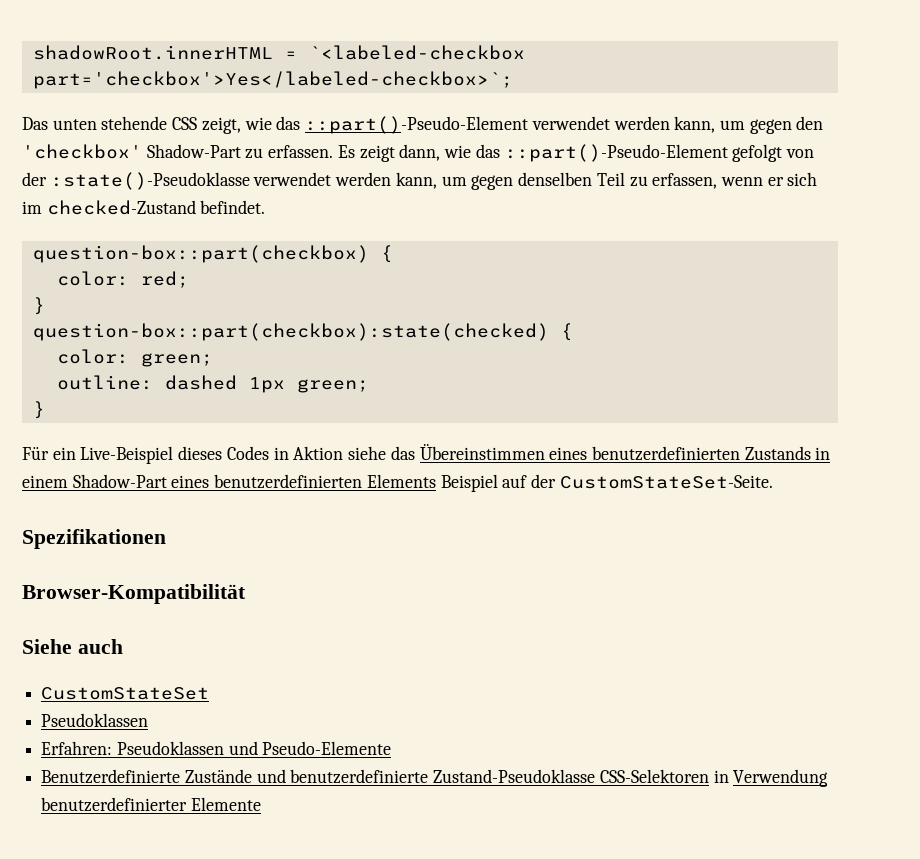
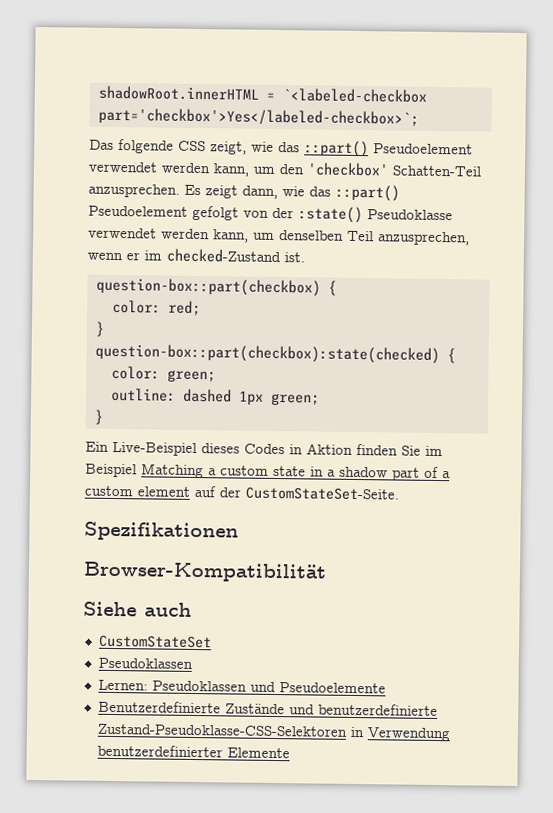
[52,116,168,130] unten stehende -> [118,139,174,154] folgende
[305,116,792,134] ::part()-Pseudo-Element verwendet werden kann, um gegen -> [304,140,473,158] [88,161,275,177] ::part() Pseudoelement verwendet werden kann, um
[146,144,334,159] Shadow-Part zu erfassen. -> [392,165,481,177] [88,183,180,198] Schatten-Teil anzusprechen.
[504,144,728,162] ::part()-Pseudo-Element -> [335,184,400,202] [88,205,188,217] ::part() Pseudoelement
[50,172,514,190] :state()-Pseudoklasse verwendet werden kann, um gegen -> [298,206,453,224] [88,227,275,243] :state() Pseudoklasse verwendet werden kann, um
[629,173,718,189] zu erfassen, -> [378,231,470,246] anzusprechen,
[787,172,818,186] sich -> (140, 256) none
[200,200,266,214] befindet. -> [284,252,305,263] ist.
[22,447,76,460] Für ein -> [85,441,109,452] Ein
[348,444,831,461] [22,474,498,492] siehe das Übereinstimmen eines benutzerdefinierten Zustands in einem Shadow-Part eines benutzerdefinierten Elements Beispiel -> [356,443,443,457] [85,463,451,481] [84,485,190,497] finden Sie im Beispiel Matching a custom state in a shadow part of a custom element
[41,741,113,755] Erfahren: -> [97,679,148,691] Lernen:
[262,741,392,755] Pseudo-Elemente -> [278,682,386,694] Pseudoelemente
[433,769,709,783] Zustand-Pseudoklasse CSS-Selektoren -> [96,723,348,737] Zustand-Pseudoklasse-CSS-Selektoren

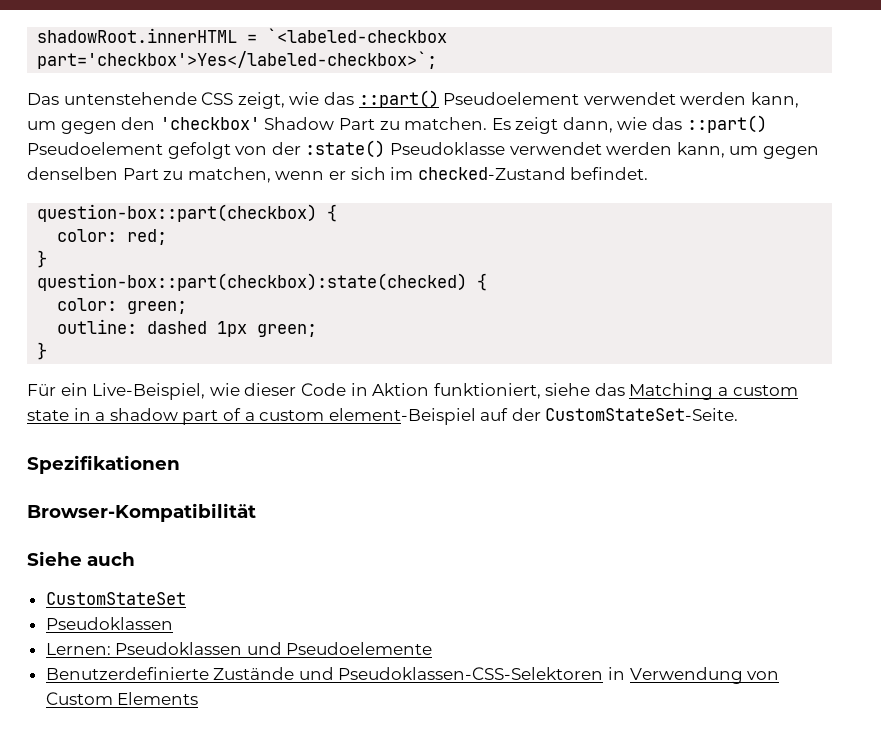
[118,139,174,154] folgende -> [63,92,197,105] untenstehende
(275, 170) none -> [60,121,117,134] gegen
[392,165,481,177] [88,183,180,198] Schatten-Teil anzusprechen. -> [264,117,488,130] Shadow Part zu matchen.
[279,230,470,246] denselben Teil anzusprechen, -> [762,146,819,159] [27,167,271,183] gegen denselben Part zu matchen,
(140, 256) none -> [350,167,386,180] sich
[284,252,305,263] ist. -> [570,167,649,180] befindet.
[85,441,443,457] [85,463,137,478] Ein Live-Beispiel dieses Codes in Aktion finden Sie im Beispiel -> [27,383,625,400] Für ein Live-Beispiel, wie dieser Code in Aktion funktioniert, siehe das
[137,486,190,497] element -> [328,408,476,425] element-Beispiel
[317,703,438,717] [96,723,451,742] [96,744,290,759] benutzerdefinierte Zustand-Pseudoklasse-CSS-Selektoren in Verwendung benutzerdefinierter Elemente -> [338,667,780,684] [45,692,199,705] Pseudoklassen-CSS-Selektoren in Verwendung von Custom Elements

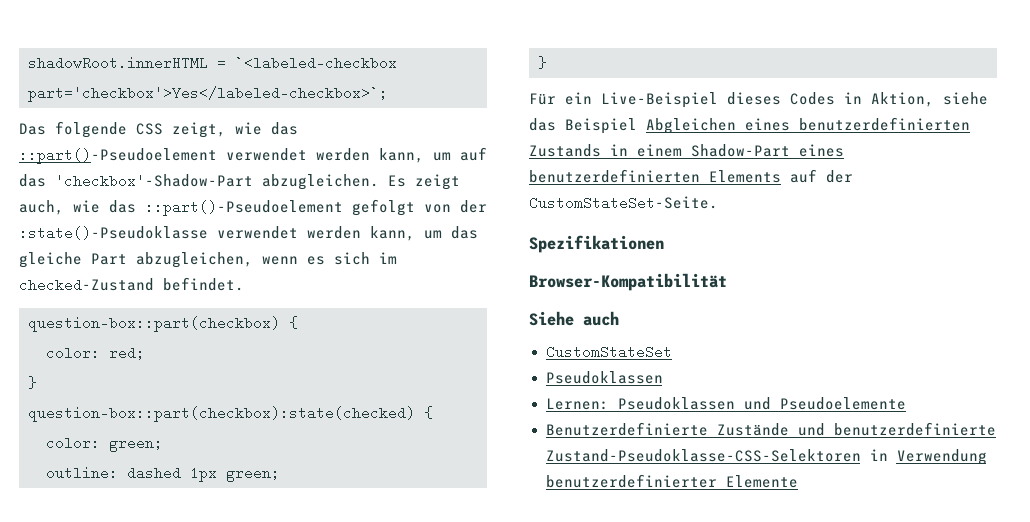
[63,92,197,105] untenstehende -> [55,121,127,138] folgende
[358,90,799,108] [27,117,488,134] ::part() Pseudoelement verwendet werden kann, um gegen den 'checkbox' Shadow Part zu matchen. -> [19,147,487,164] [19,174,379,190] ::part()-Pseudoelement verwendet werden kann, um auf das 'checkbox'-Shadow-Part abzugleichen.
[562,115,767,133] [27,142,163,155] dann, wie das ::part() Pseudoelement -> [19,200,343,216] auch, wie das ::part()-Pseudoelement
[305,140,819,159] [27,167,346,183] :state() Pseudoklasse verwendet werden kann, um gegen denselben Part zu matchen, wenn er -> [19,226,478,241] [19,252,325,268] :state()-Pseudoklasse verwendet werden kann, um das gleiche Part abzugleichen, wenn es
[92,383,798,400] [27,408,476,425] Live-Beispiel, wie dieser Code in Aktion funktioniert, siehe das Matching a custom state in a shadow part of a custom element-Beispiel -> [601,92,988,108] [529,117,970,134] [529,144,844,157] [529,169,781,183] Live-Beispiel dieses Codes in Aktion, siehe das Beispiel Abgleichen eines benutzerdefinierten Zustands in einem Shadow-Part eines benutzerdefinierten Elements
[338,667,780,684] [45,692,199,705] Pseudoklassen-CSS-Selektoren in Verwendung von Custom Elements -> [833,422,996,436] [545,449,987,465] [545,474,798,488] benutzerdefinierte Zustand-Pseudoklasse-CSS-Selektoren in Verwendung benutzerdefinierter Elemente

